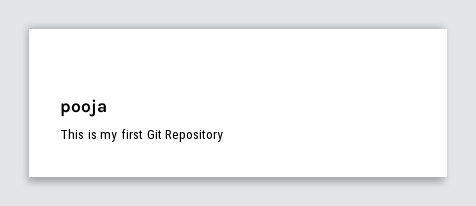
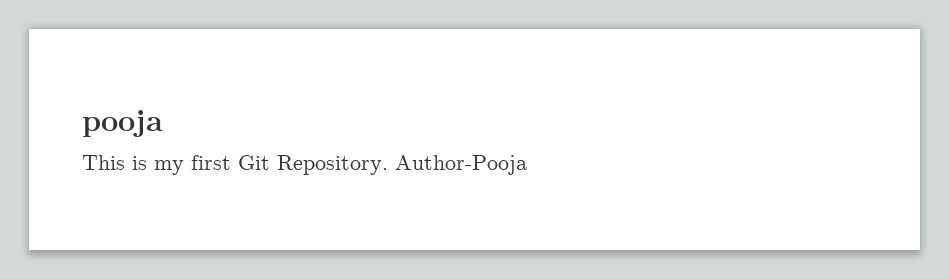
[165,130,224,142] Repository -> [277,155,527,175] Repository. Author-Pooja

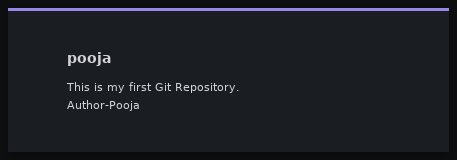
(388, 165) none -> (240, 88) //

